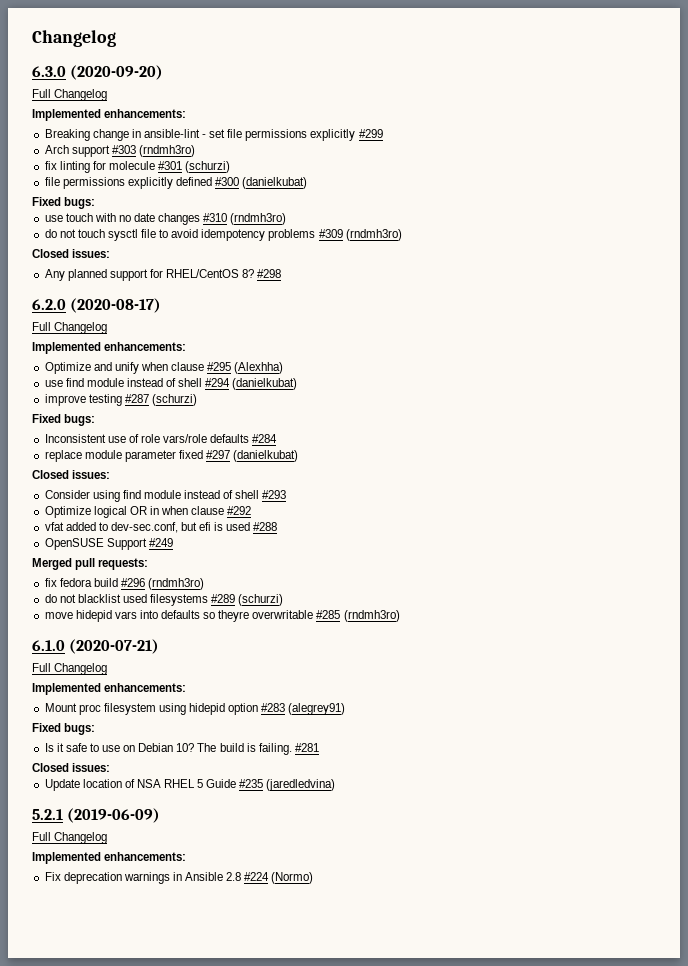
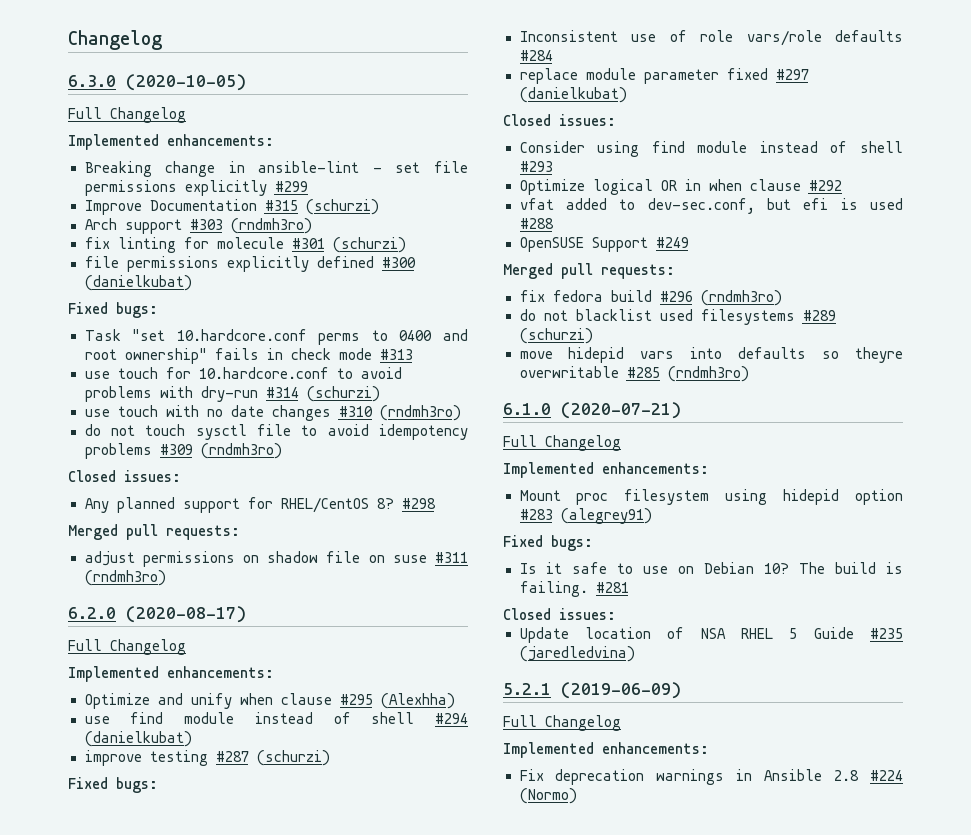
[70,65,164,80] (2020-09-20) -> [126,74,246,91] (2020-10-05)
(383, 133) none -> [84,199,379,215] // Improve Documentation #315 (schurzi)
(96, 203) none -> [84,329,468,345] [84,348,413,364] [84,367,402,379] [84,386,380,402] // Task "set 10.hardcore.conf perms to 0400 and root ownership" fails in check mode #313 // use touch for 10.hardcore.conf to avoid problems with dry-run #314 (schurzi)
(282, 273) none -> [68,524,240,540] [84,551,469,567] [84,570,166,586] // Merged pull requests: // adjust permissions on shadow file on suse #311 (rndmh3ro)

